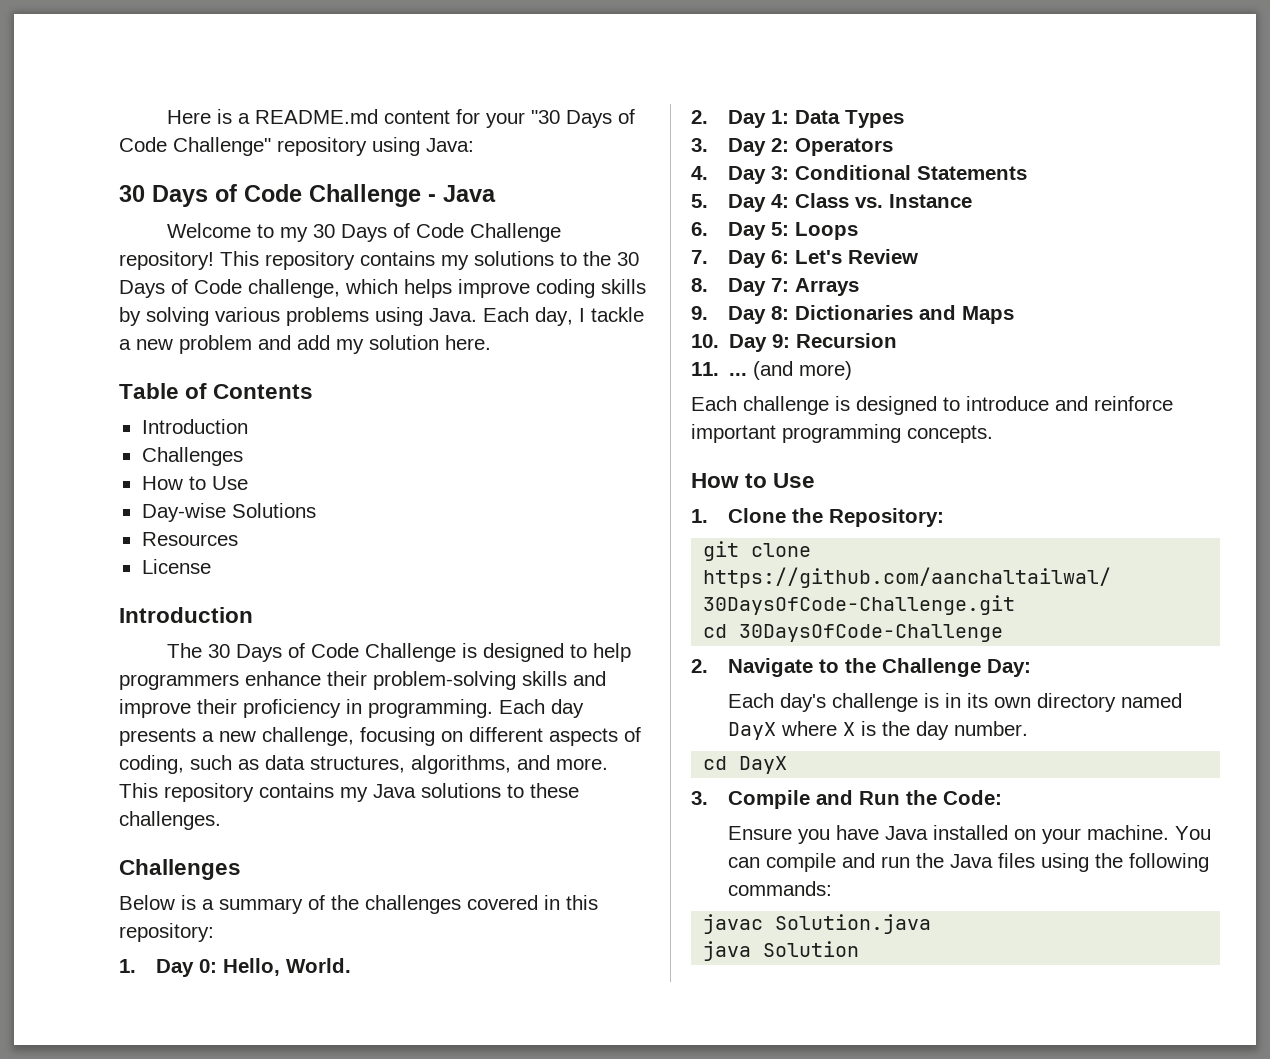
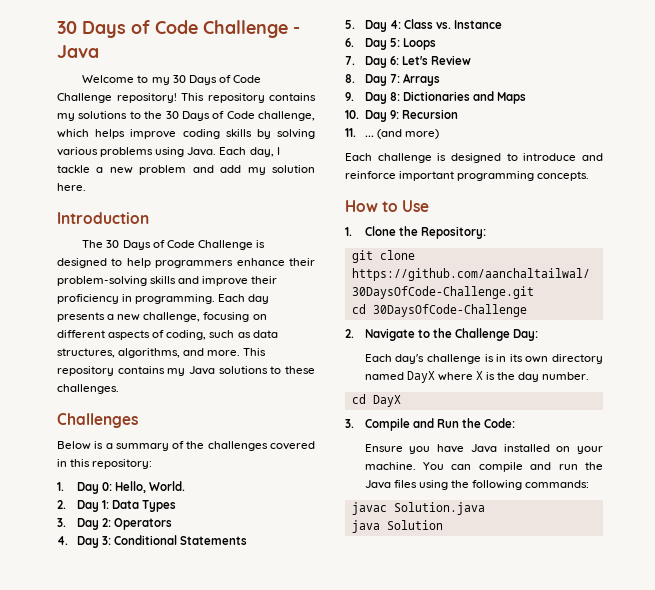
[167,109,636,128] [119,137,474,156] Here is a README.md content for your "30 Days of Code Challenge" repository using Java: // -> (57, 27) none
[119,383,314,399] [141,419,248,434] [141,447,243,466] [141,476,248,490] [141,503,316,522] [141,532,238,546] [141,559,211,574] // Table of Contents // Introduction // Challenges // How to Use // Day-wise Solutions // Resources // License -> (86, 187) none

